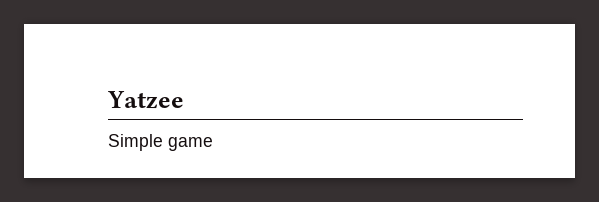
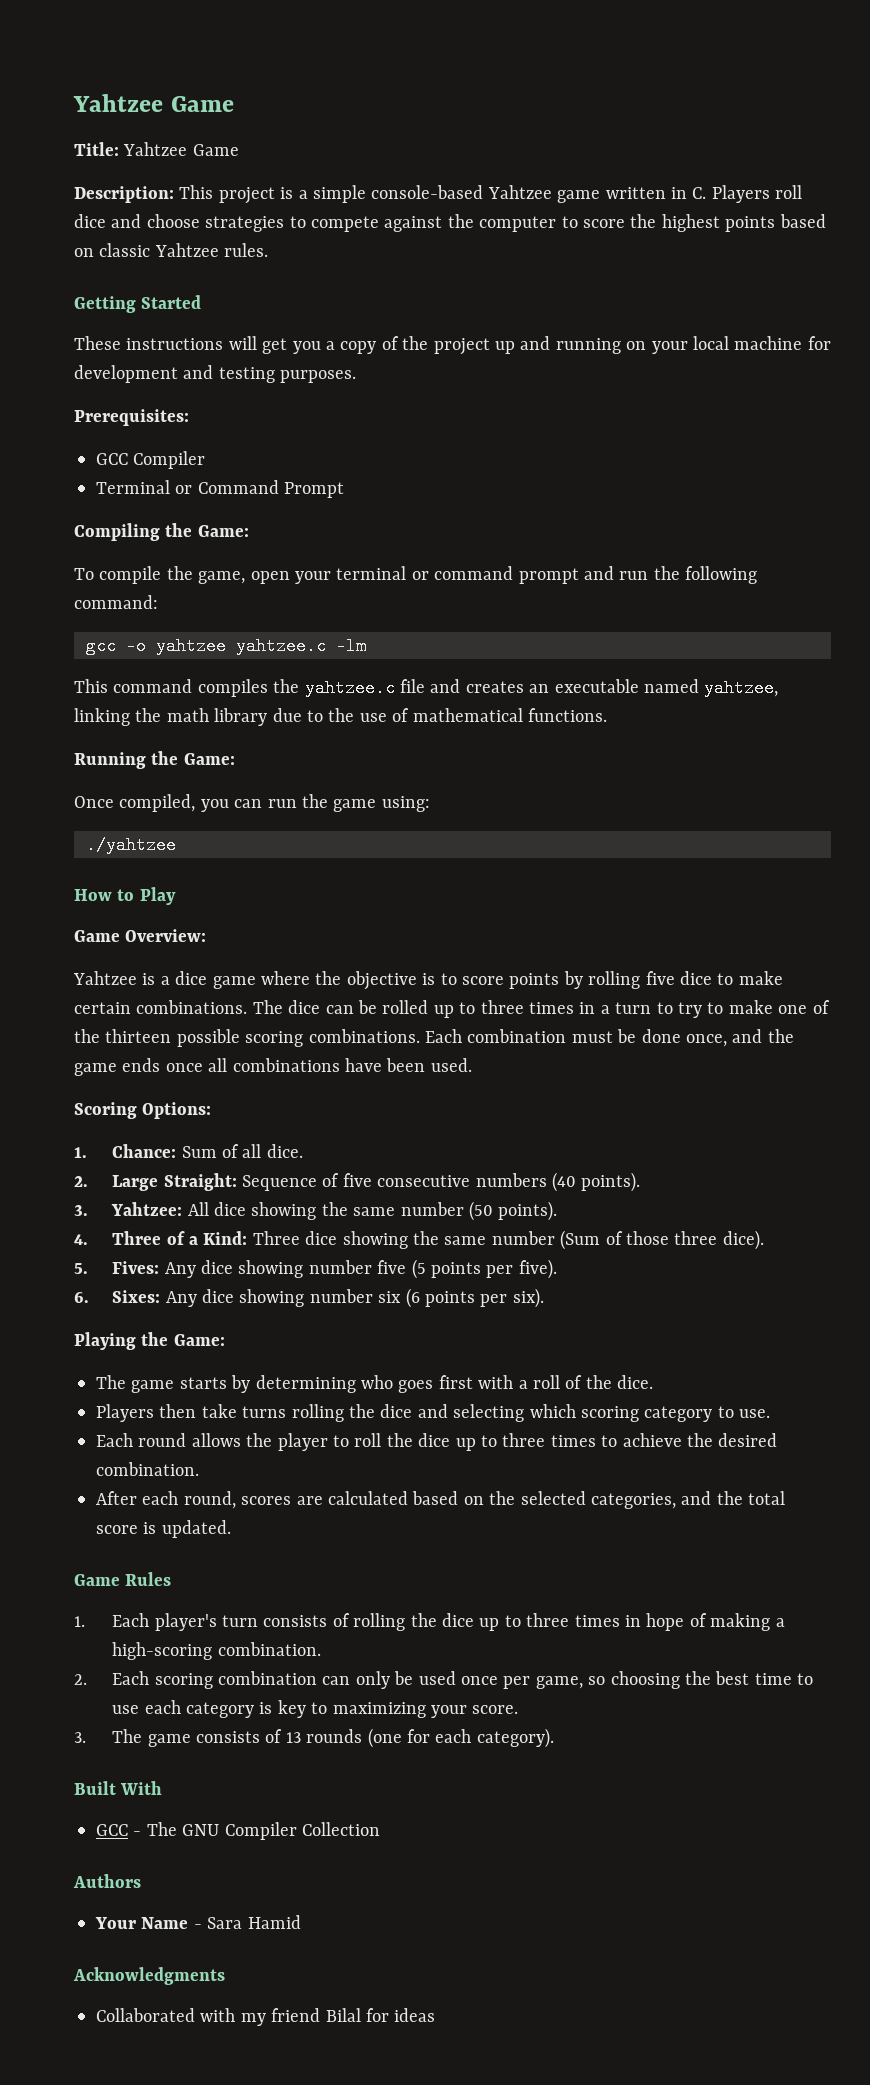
[107,91,184,109] [108,134,213,151] Yatzee // Simple game -> [73,94,234,112] [74,142,239,156] [74,185,803,204] [74,214,826,232] [74,243,269,257] [74,295,202,313] [74,336,831,355] [74,365,357,383] [74,409,189,426] [96,451,206,469] [96,480,345,498] [74,523,249,541] [74,566,758,584] [74,595,158,609] [86,637,366,655] [74,679,779,697] [74,708,607,726] [74,751,235,769] [74,794,430,812] [86,836,176,854] [74,887,176,905] [74,929,207,942] [73,971,783,990] [74,1000,830,1018] [74,1029,794,1047] [74,1058,472,1076] [74,1102,212,1119] [74,1144,303,1158] [74,1172,641,1192] [74,1201,558,1221] [74,1230,764,1250] [74,1259,557,1279] [74,1288,544,1308] [74,1332,225,1350] [96,1375,654,1393] [96,1404,771,1422] [96,1433,778,1451] [96,1462,199,1476] [96,1491,786,1509] [96,1520,231,1538] [74,1572,172,1586] [74,1613,785,1631] [112,1642,321,1660] [74,1671,814,1689] [112,1700,519,1718] [74,1728,554,1748] [74,1781,163,1795] [96,1822,380,1840] [73,1874,141,1888] [95,1915,301,1929] [73,1967,225,1985] [96,2008,436,2026] Yahtzee Game // Title: Yahtzee Game // Description: This project is a simple console-based Yahtzee game written in C. Players roll dice and choose strategies to compete against the computer to score the highest points based on classic Yahtzee rules. // Getting Started // These instructions will get you a copy of the project up and running on your local machine for development and testing purposes. // Prerequisites: // GCC Compiler // Terminal or Command Prompt // Compiling the Game: // To compile the game, open your terminal or command prompt and run the following command: // gcc -o yahtzee yahtzee.c -lm // This command compiles the yahtzee.c file and creates an executable named yahtzee, linking the math library due to the use of mathematical functions. // Running the Game: // Once compiled, you can run the game using: // ./yahtzee // How to Play // Game Overview: // Yahtzee is a dice game where the objective is to score points by rolling five dice to make certain combinations. The dice can be rolled up to three times in a turn to try to make one of the thirteen possible scoring combinations. Each combination must be done once, and the game ends once all combinations have been used. // Scoring Options: // 1. Chance: Sum of all dice. // 2. Large Straight: Sequence of five consecutive numbers (40 points). // 3. Yahtzee: All dice showing the same number (50 points). // 4. Three of a Kind: Three dice showing the same number (Sum of those three dice). // 5. Fives: Any dice showing number five (5 points per five). // 6. Sixes: Any dice showing number six (6 points per six). // Playing the Game: // The game starts by determining who goes first with a roll of the dice. // Players then take turns rolling the dice and selecting which scoring category to use. // Each round allows the player to roll the dice up to three times to achieve the desired combination. // After each round, scores are calculated based on the selected categories, and the total score is updated. // Game Rules // 1. Each player's turn consists of rolling the dice up to three times in hope of making a high-scoring combination. // 2. Each scoring combination can only be used once per game, so choosing the best time to use each category is key to maximizing your score. // 3. The game consists of 13 rounds (one for each category). // Built With // GCC - The GNU Compiler Collection // Authors // Your Name - Sara Hamid // Acknowledgments // Collaborated with my friend Bilal for ideas

